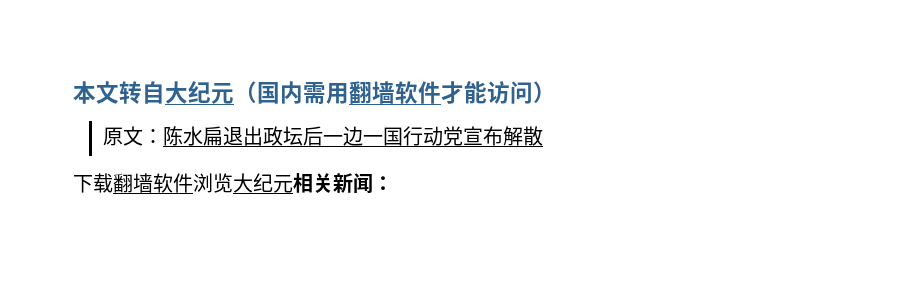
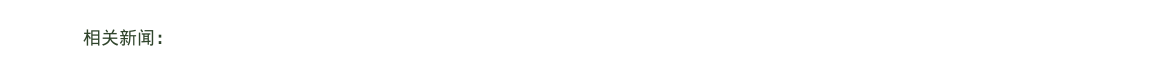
[73,81,556,104] [102,126,543,146] [73,173,293,193] 本文转自大纪元（国内需用翻墙软件才能访问） // 原文：陈水扁退出政坛后一边一国行动党宣布解散 // 下载翻墙软件浏览大纪元 -> (83, 37) none

